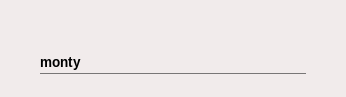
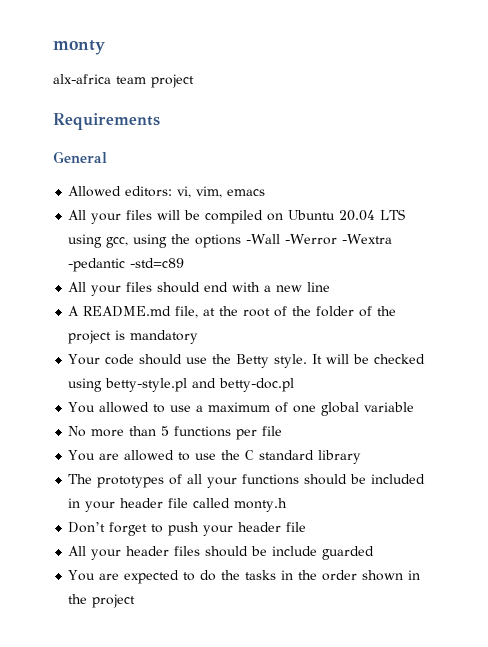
(81, 63) none -> [53,74,194,88] [53,113,160,130] [53,151,107,163] [68,186,266,198] [68,209,406,224] [68,234,393,248] [68,258,185,272] [68,282,331,296] [68,306,397,318] [68,330,199,344] [68,354,426,368] [68,378,295,392] [68,402,415,416] [68,426,283,440] [68,450,362,464] [68,474,426,488] [68,498,288,512] [68,522,307,536] [68,546,375,560] [68,570,421,584] [68,594,136,608] // alx-africa team project // Requirements // General // Allowed editors: vi, vim, emacs // All your files will be compiled on Ubuntu 20.04 LTS using gcc, using the options -Wall -Werror -Wextra -pedantic -std=c89 // All your files should end with a new line // A README.md file, at the root of the folder of the project is mandatory // Your code should use the Betty style. It will be checked using betty-style.pl and betty-doc.pl // You allowed to use a maximum of one global variable // No more than 5 functions per file // You are allowed to use the C standard library // The prototypes of all your functions should be included in your header file called monty.h // Don’t forget to push your header file // All your header files should be include guarded // You are expected to do the tasks in the order shown in the project

